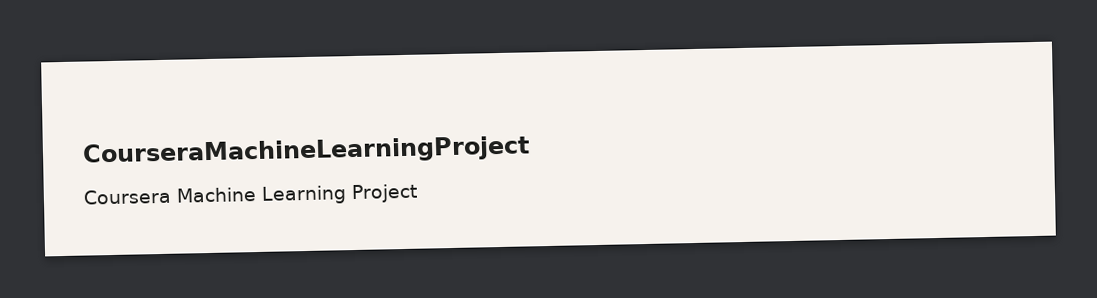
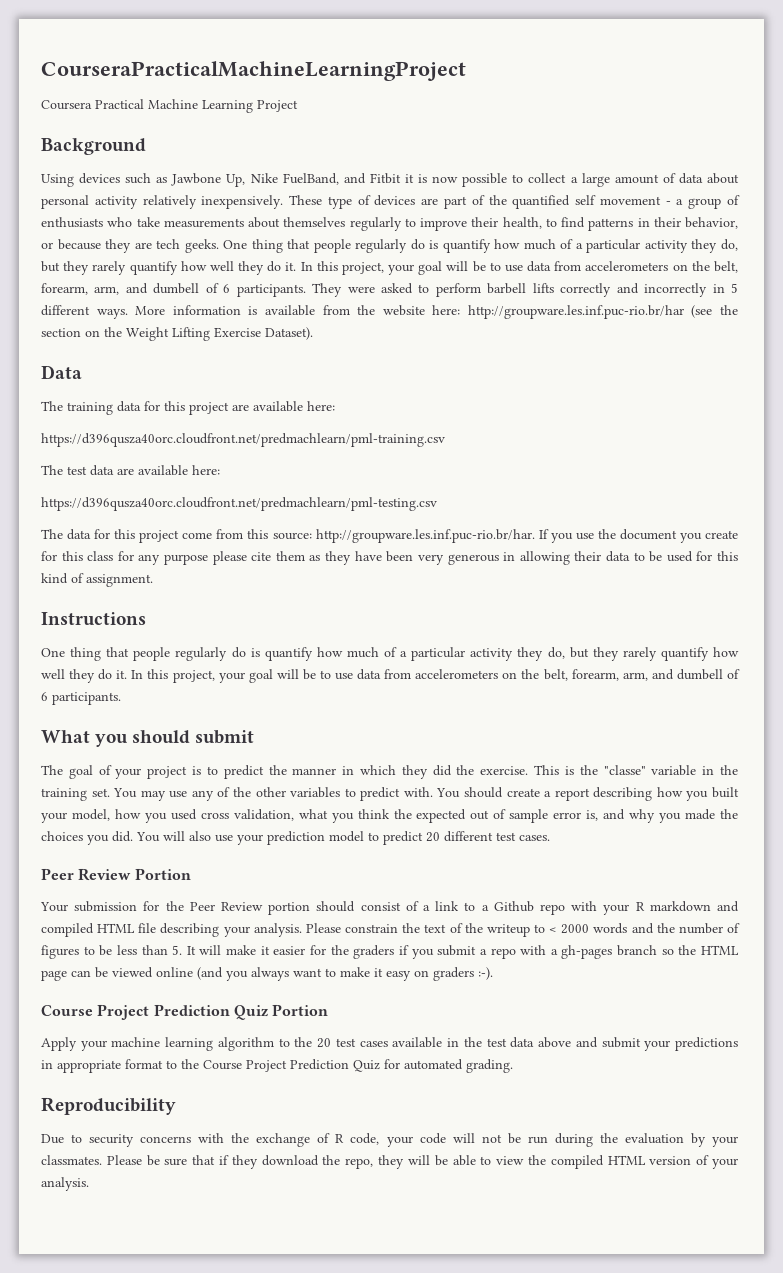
[82,135,530,168] CourseraMachineLearningProject -> [41,61,466,81] CourseraPracticalMachineLearningProject
(172, 196) none -> [95,99,144,109] Practical
(418, 193) none -> [41,138,146,155] [41,173,739,187] [41,195,741,209] [41,217,738,231] [41,239,738,253] [41,261,738,275] [41,283,739,297] [41,305,738,319] [41,327,313,341] [41,365,82,379] [41,401,335,415] [41,433,445,447] [41,465,220,476] [41,497,437,511] [41,529,738,543] [41,551,738,565] [41,573,153,587] [41,612,146,626] [41,647,740,661] [41,669,740,683] [41,692,121,705] [41,730,255,747] [41,765,739,779] [41,787,739,801] [41,809,739,823] [41,831,550,845] [41,868,191,881] [40,901,740,915] [41,923,740,937] [41,945,739,959] [41,967,493,981] [41,1004,329,1020] [41,1037,738,1051] [41,1059,513,1073] [41,1097,176,1115] [41,1133,738,1147] [41,1155,738,1169] [41,1177,89,1191] // Background // Using devices such as Jawbone Up, Nike FuelBand, and Fitbit it is now possible to collect a large amount of data about personal activity relatively inexpensively. These type of devices are part of the quantified self movement - a group of enthusiasts who take measurements about themselves regularly to improve their health, to find patterns in their behavior, or because they are tech geeks. One thing that people regularly do is quantify how much of a particular activity they do, but they rarely quantify how well they do it. In this project, your goal will be to use data from accelerometers on the belt, forearm, arm, and dumbell of 6 participants. They were asked to perform barbell lifts correctly and incorrectly in 5 different ways. More information is available from the website here: http://groupware.les.inf.puc-rio.br/har (see the section on the Weight Lifting Exercise Dataset). // Data // The training data for this project are available here: // https://d396qusza40orc.cloudfront.net/predmachlearn/pml-training.csv // The test data are available here: // https://d396qusza40orc.cloudfront.net/predmachlearn/pml-testing.csv // The data for this project come from this source: http://groupware.les.inf.puc-rio.br/har. If you use the document you create for this class for any purpose please cite them as they have been very generous in allowing their data to be used for this kind of assignment. // Instructions // One thing that people regularly do is quantify how much of a particular activity they do, but they rarely quantify how well they do it. In this project, your goal will be to use data from accelerometers on the belt, forearm, arm, and dumbell of 6 participants. // What you should submit // The goal of your project is to predict the manner in which they did the exercise. This is the "classe" variable in the training set. You may use any of the other variables to predict with. You should create a report describing how you built your model, how you used cross validation, what you think the expected out of sample error is, and why you made the choices you did. You will also use your prediction model to predict 20 different test cases. // Peer Review Portion // Your submission for the Peer Review portion should consist of a link to a Github repo with your R markdown and compiled HTML file describing your analysis. Please constrain the text of the writeup to < 2000 words and the number of figures to be less than 5. It will make it easier for the graders if you submit a repo with a gh-pages branch so the HTML page can be viewed online (and you always want to make it easy on graders :-). // Course Project Prediction Quiz Portion // Apply your machine learning algorithm to the 20 test cases available in the test data above and submit your predictions in appropriate format to the Course Project Prediction Quiz for automated grading. // Reproducibility // Due to security concerns with the exchange of R code, your code will not be run during the evaluation by your classmates. Please be sure that if they download the repo, they will be able to view the compiled HTML version of your analysis.

